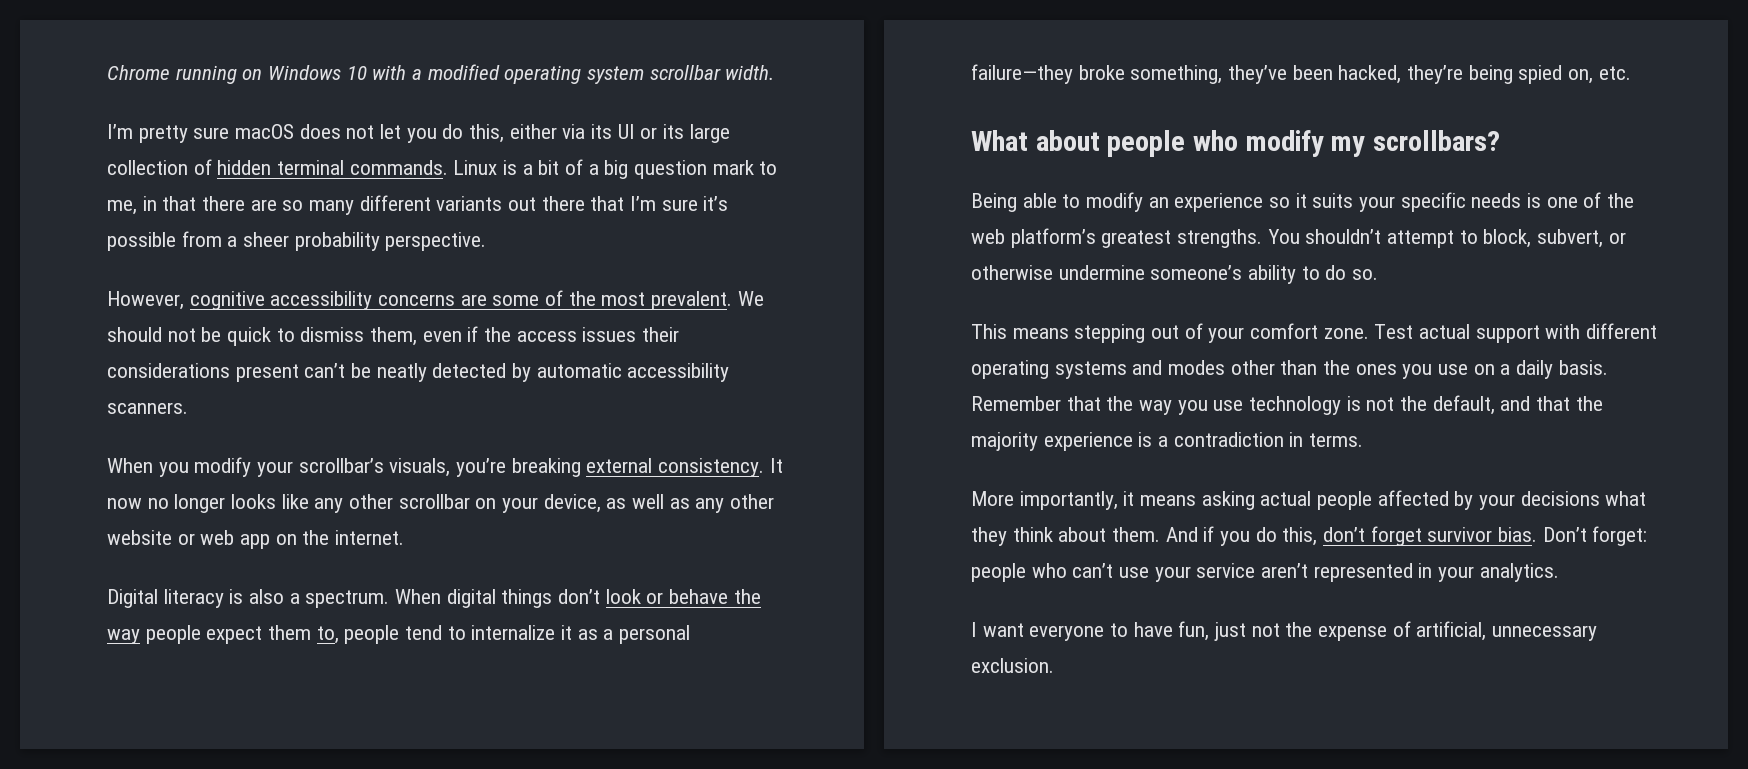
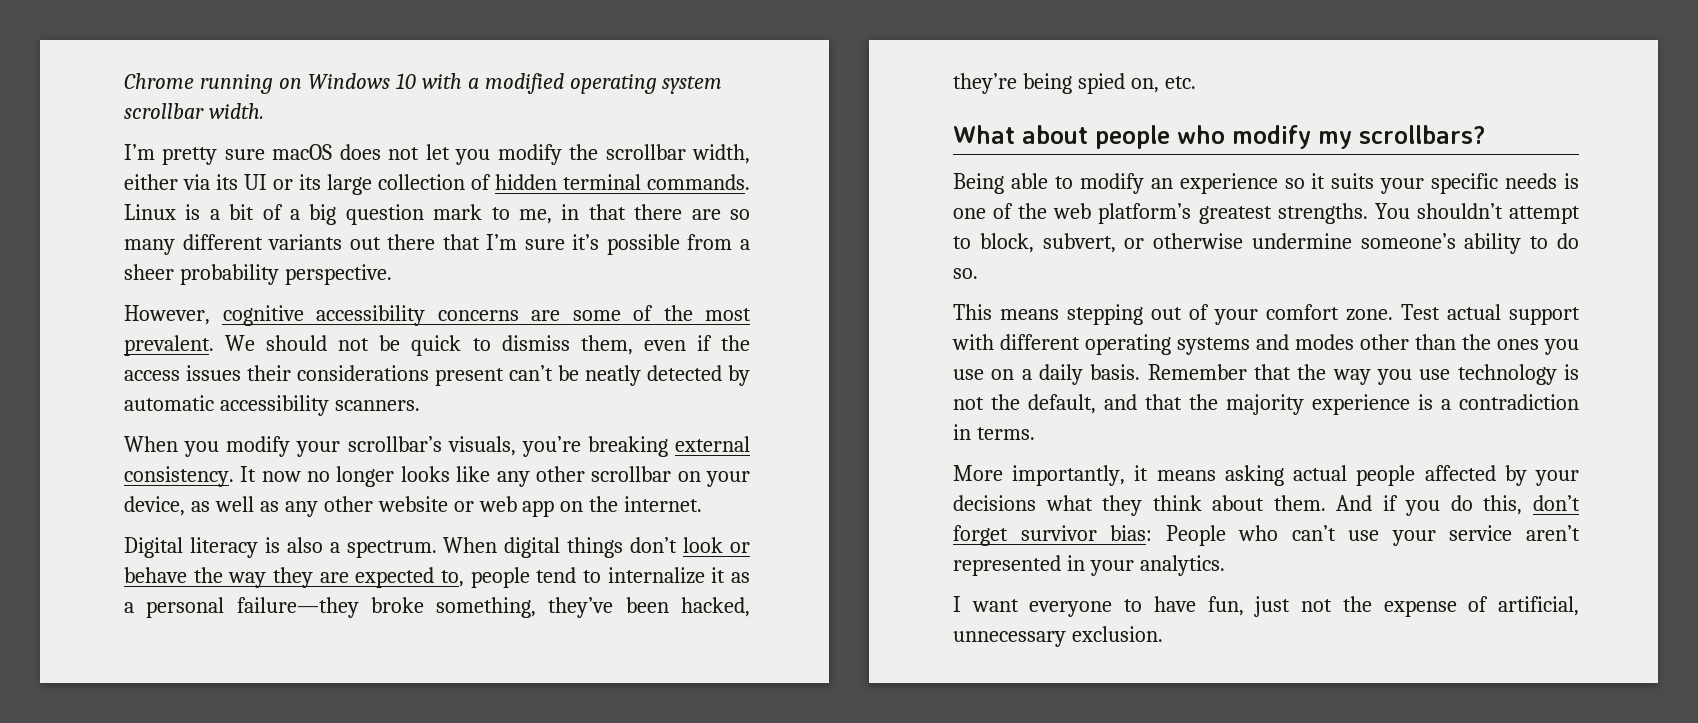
[442,124,505,143] do this, -> [497,144,750,165] modify the scrollbar width,
[145,625,312,644] people expect them -> [273,567,435,588] they are expected
[1498,526,1648,546] [971,563,1026,582] bias. Don’t forget: people -> [1110,525,1226,546] bias: People

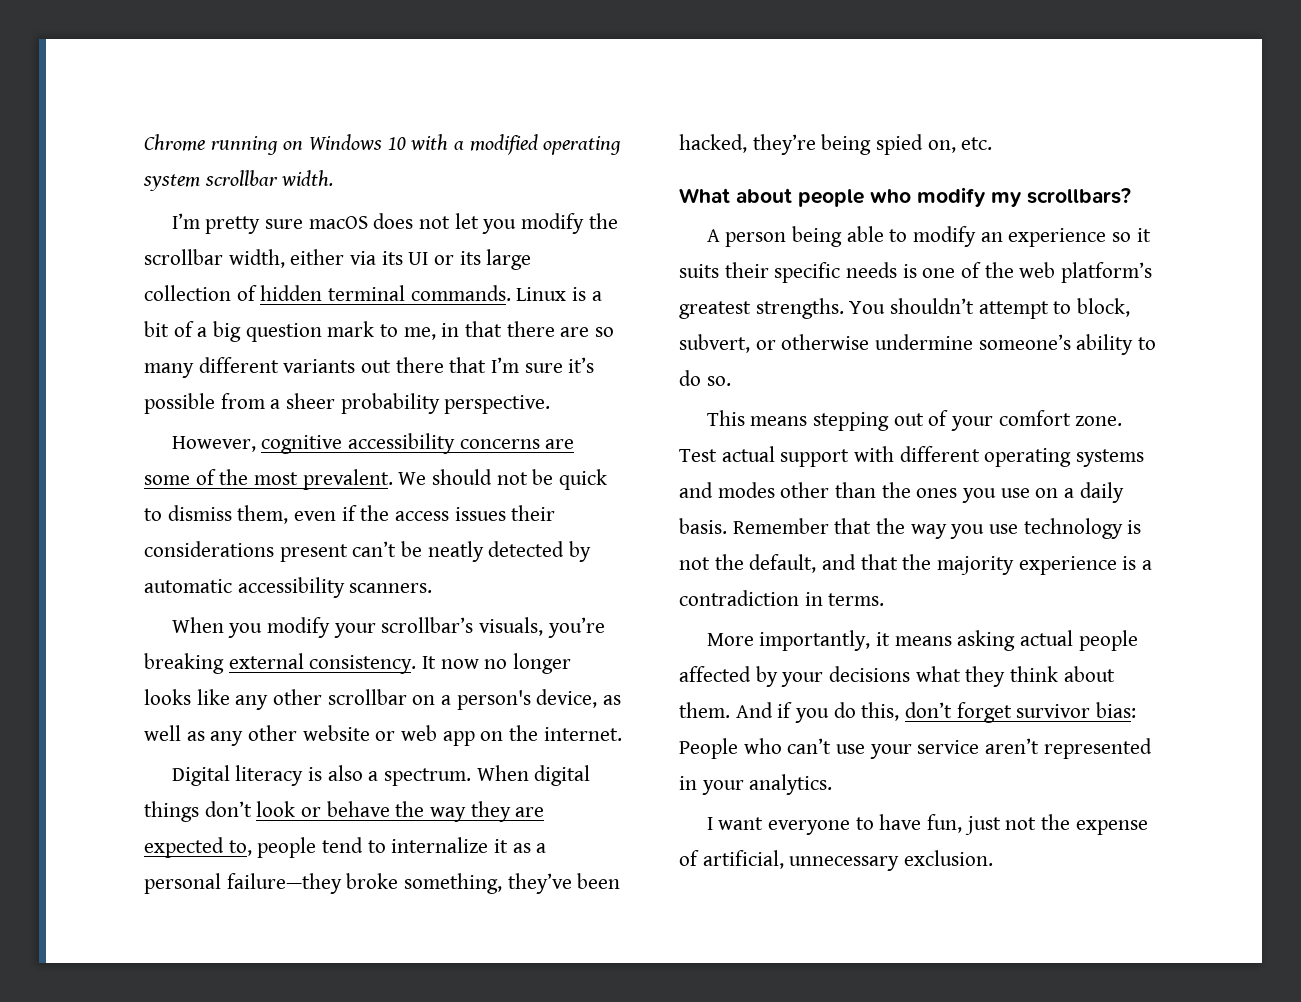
[706,471,751,487] your -> [441,690,531,710] a person's
[953,173,1004,194] Being -> [706,226,843,247] A person being
[1380,178,1425,194] your -> [724,262,769,278] their

